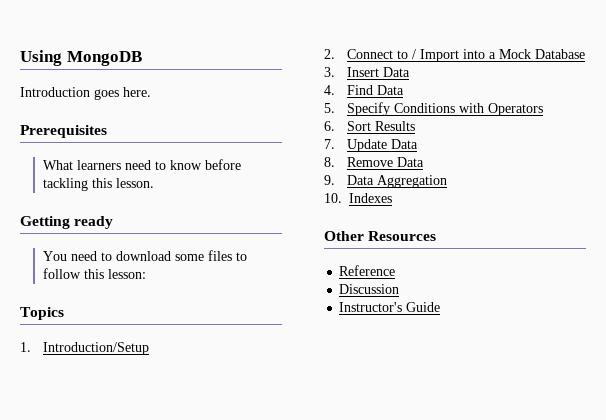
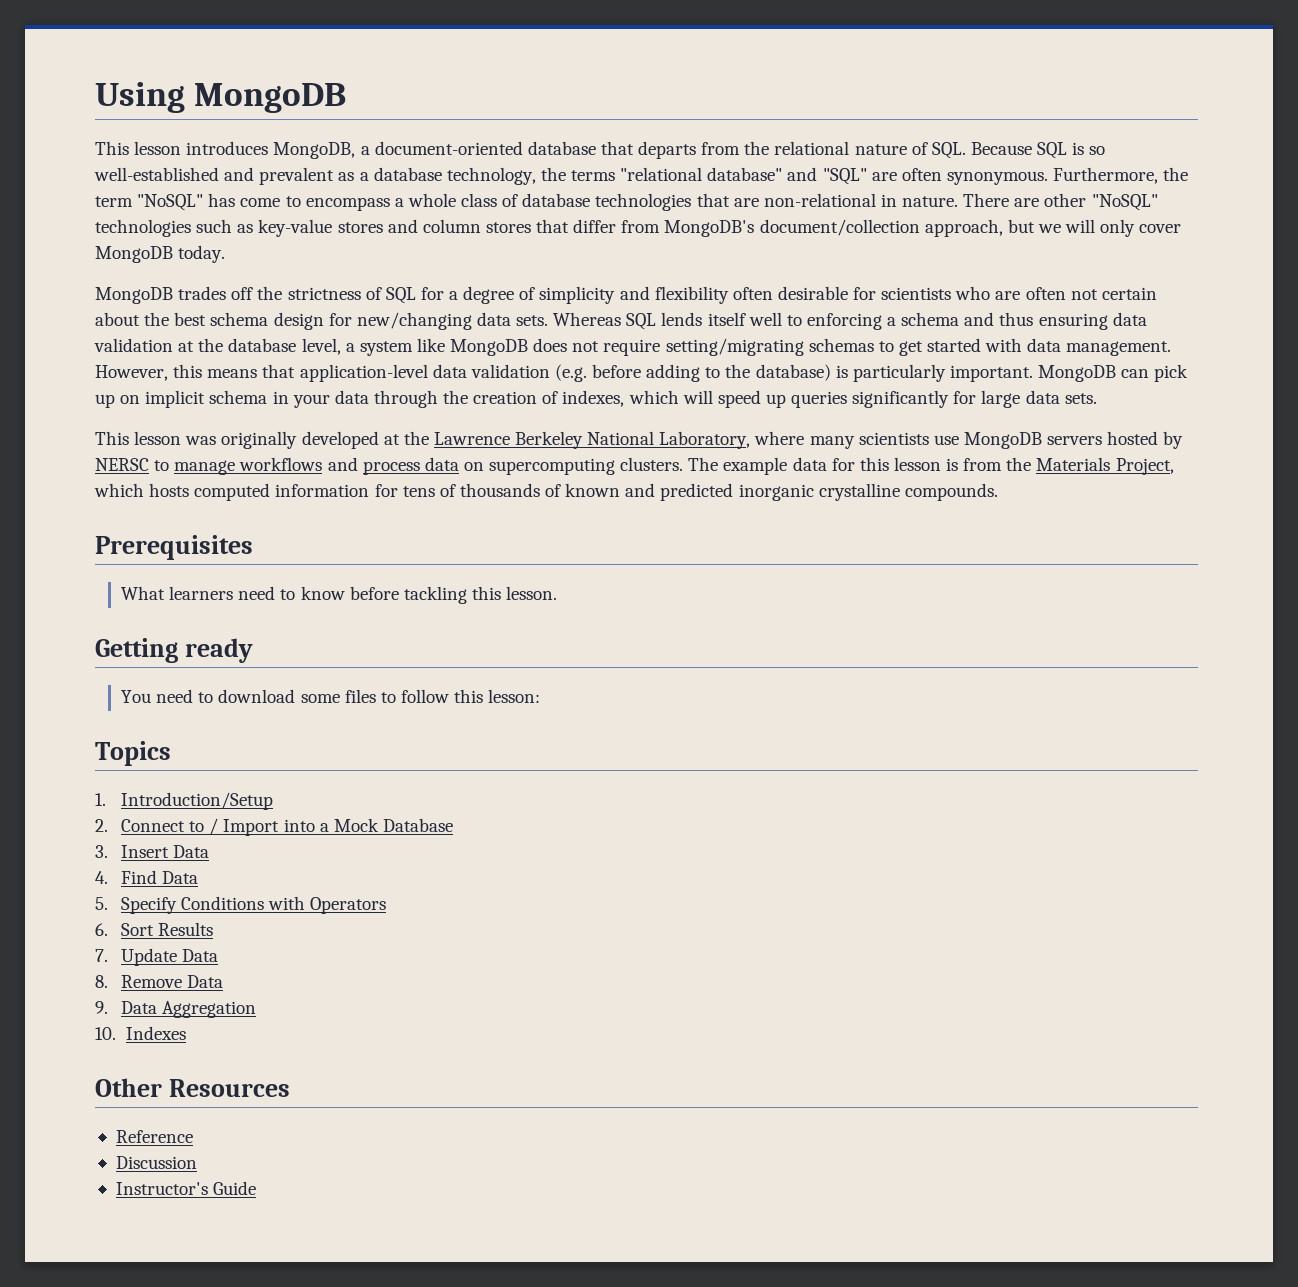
[20,87,151,100] Introduction goes here. -> [95,141,1106,159] [94,167,1189,185] [95,193,1158,211] [95,219,1182,237] [95,245,226,263] [95,286,1157,304] [95,312,1147,330] [94,338,1172,356] [95,364,1189,382] [95,390,1097,408] [95,431,1184,449] [95,457,1174,475] [94,483,998,501] This lesson introduces MongoDB, a document-oriented database that departs from the relational nature of SQL. Because SQL is so well-established and prevalent as a database technology, the terms "relational database" and "SQL" are often synonymous. Furthermore, the term "NoSQL" has come to encompass a whole class of database technologies that are non-relational in nature. There are other "NoSQL" technologies such as key-value stores and column stores that differ from MongoDB's document/collection approach, but we will only cover MongoDB today. // MongoDB trades off the strictness of SQL for a degree of simplicity and flexibility often desirable for scientists who are often not certain about the best schema design for new/changing data sets. Whereas SQL lends itself well to enforcing a schema and thus ensuring data validation at the database level, a system like MongoDB does not require setting/migrating schemas to get started with data management. However, this means that application-level data validation (e.g. before adding to the database) is particularly important. MongoDB can pick up on implicit schema in your data through the creation of indexes, which will speed up queries significantly for large data sets. // This lesson was originally developed at the Lawrence Berkeley National Laboratory, where many scientists use MongoDB servers hosted by NERSC to manage workflows and process data on supercomputing clusters. The example data for this lesson is from the Materials Project, which hosts computed information for tens of thousands of known and predicted inorganic crystalline compounds.

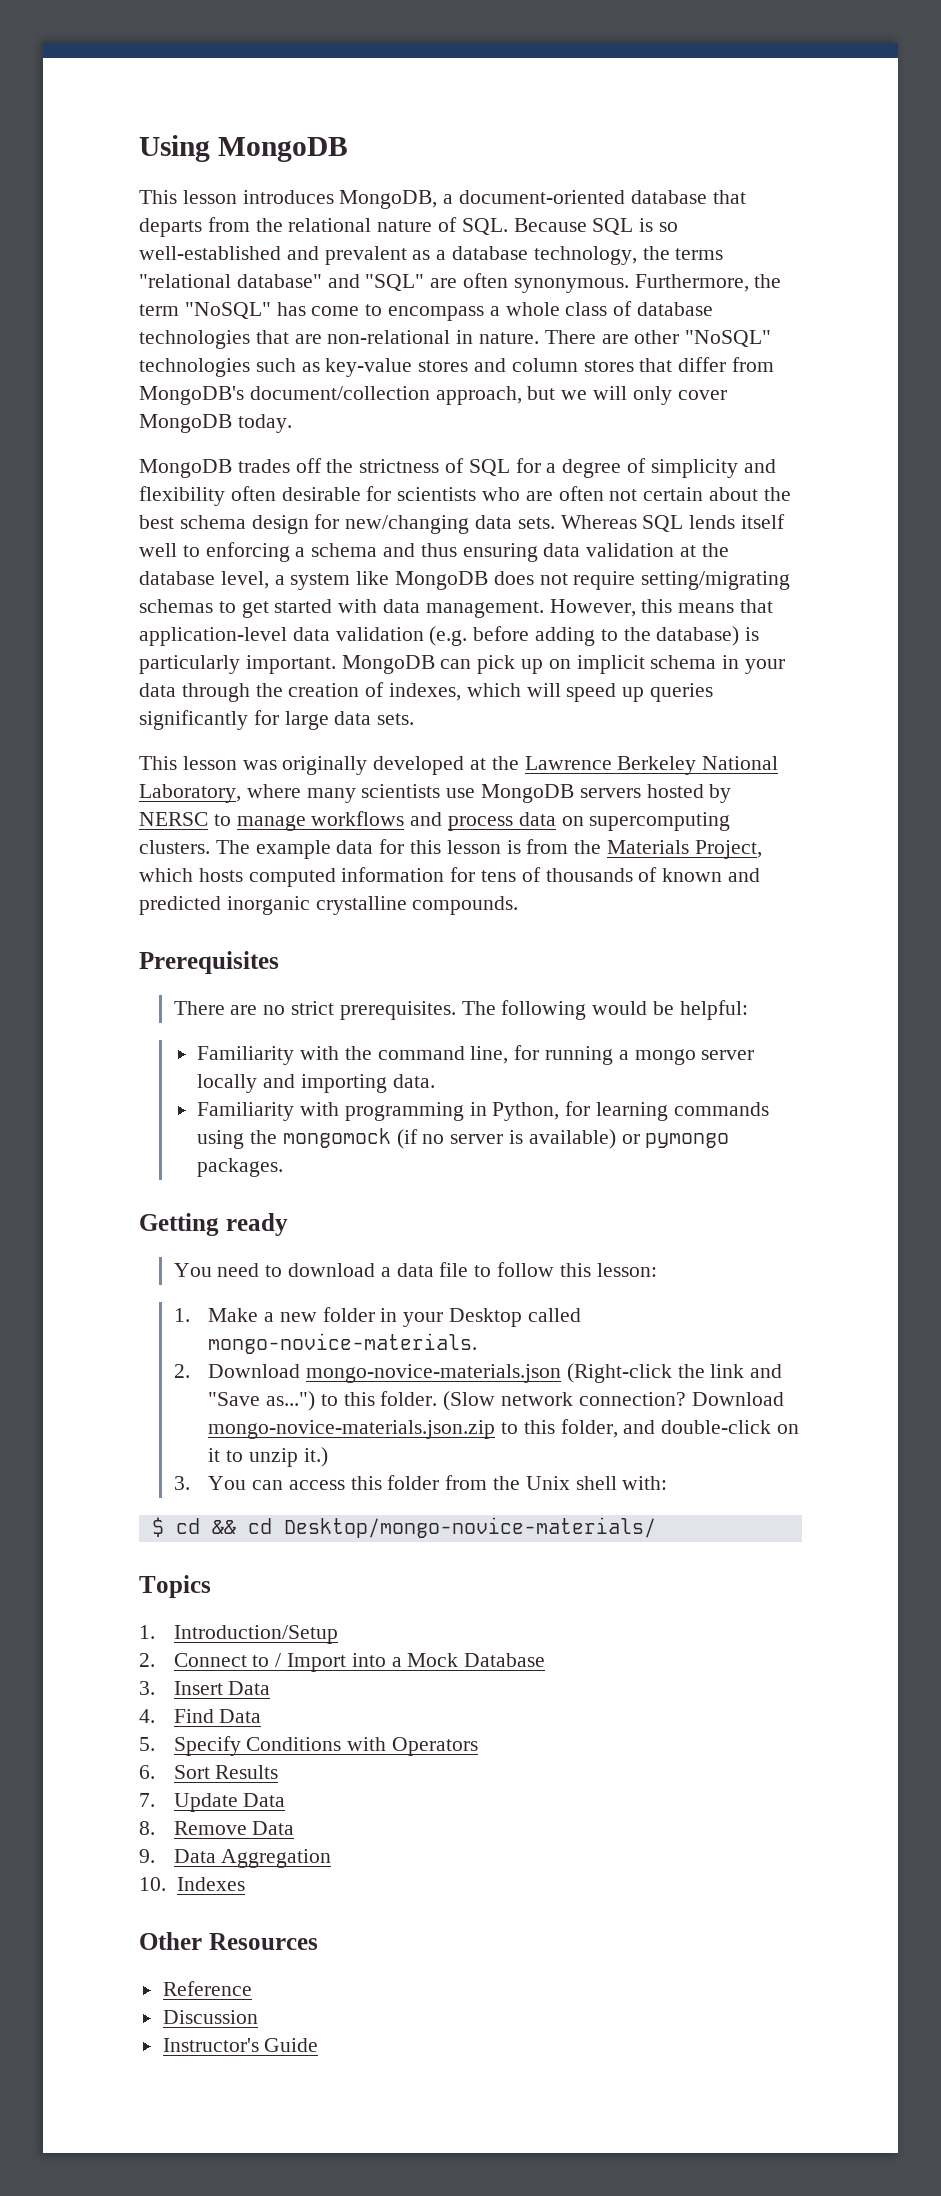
[121,586,558,604] What learners need to know before tackling this lesson. -> [173,1000,748,1020] [197,1045,755,1065] [197,1074,435,1093] [197,1101,769,1121] [197,1128,730,1149] [197,1158,284,1177] There are no strict prerequisites. The following would be helpful: // Familiarity with the command line, for running a mongo server locally and importing data. // Familiarity with programming in Python, for learning commands using the mongomock (if no server is available) or pymongo packages.
[300,689,376,703] some files -> [380,1262,469,1277] a data file
(541, 696) none -> [173,1307,581,1327] [208,1333,478,1354] [173,1363,783,1383] [208,1391,784,1411] [208,1419,799,1439] [208,1447,328,1467] [173,1475,668,1490] [151,1517,656,1538] // 1. Make a new folder in your Desktop called mongo-novice-materials. // 2. Download mongo-novice-materials.json (Right-click the link and "Save as...") to this folder. (Slow network connection? Download mongo-novice-materials.json.zip to this folder, and double-click on it to unzip it.) // 3. You can access this folder from the Unix shell with: // $ cd && cd Desktop/mongo-novice-materials/

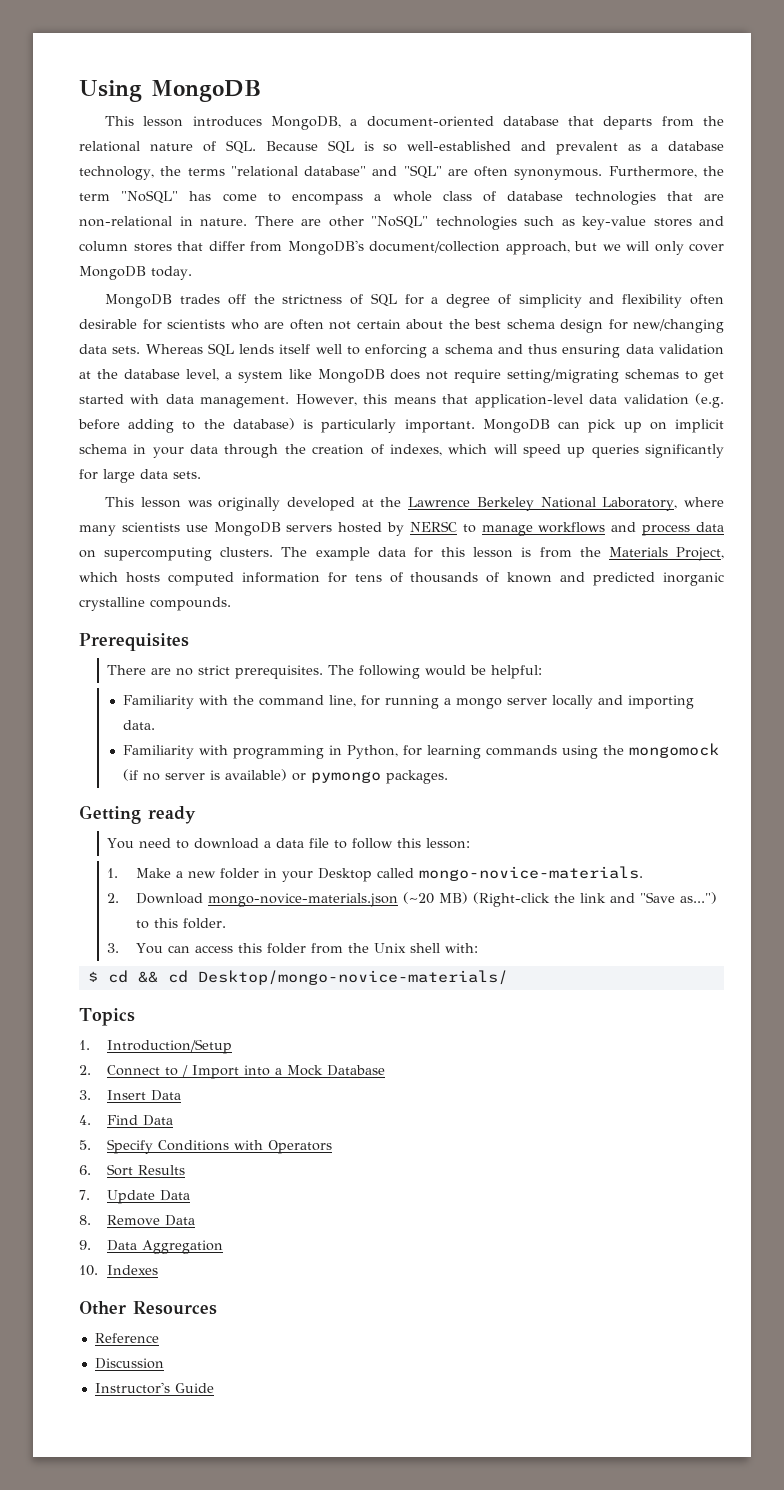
(561, 1373) none -> [402,892,468,904] (~20 MB)
[443,1391,784,1411] [208,1419,799,1439] [208,1447,328,1467] (Slow network connection? Download mongo-novice-materials.json.zip to this folder, and double-click on it to unzip it.) -> (226, 923) none

